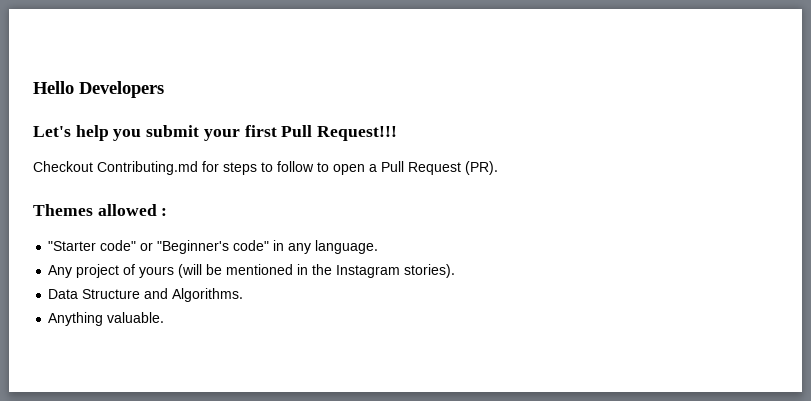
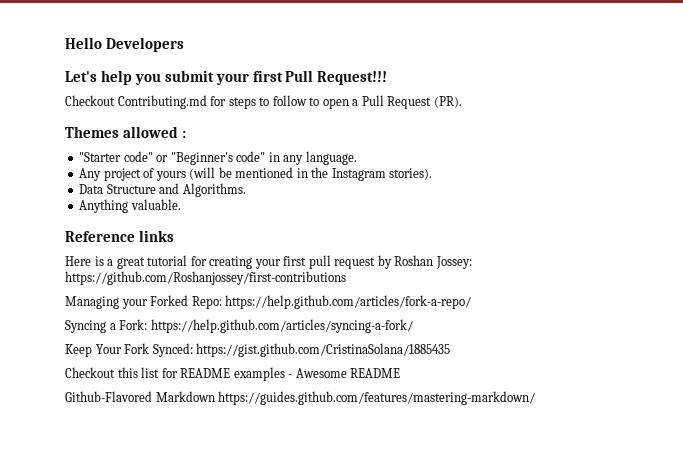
(165, 317) none -> [65,230,174,242] [65,255,472,269] [65,271,346,285] [65,295,472,309] [65,319,413,333] [65,343,451,357] [65,367,401,381] [65,391,536,405] // Reference links // Here is a great tutorial for creating your first pull request by Roshan Jossey: https://github.com/Roshanjossey/first-contributions // Managing your Forked Repo: https://help.github.com/articles/fork-a-repo/ // Syncing a Fork: https://help.github.com/articles/syncing-a-fork/ // Keep Your Fork Synced: https://gist.github.com/CristinaSolana/1885435 // Checkout this list for README examples - Awesome README // Github-Flavored Markdown https://guides.github.com/features/mastering-markdown/

